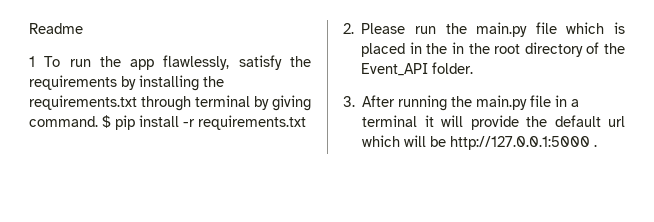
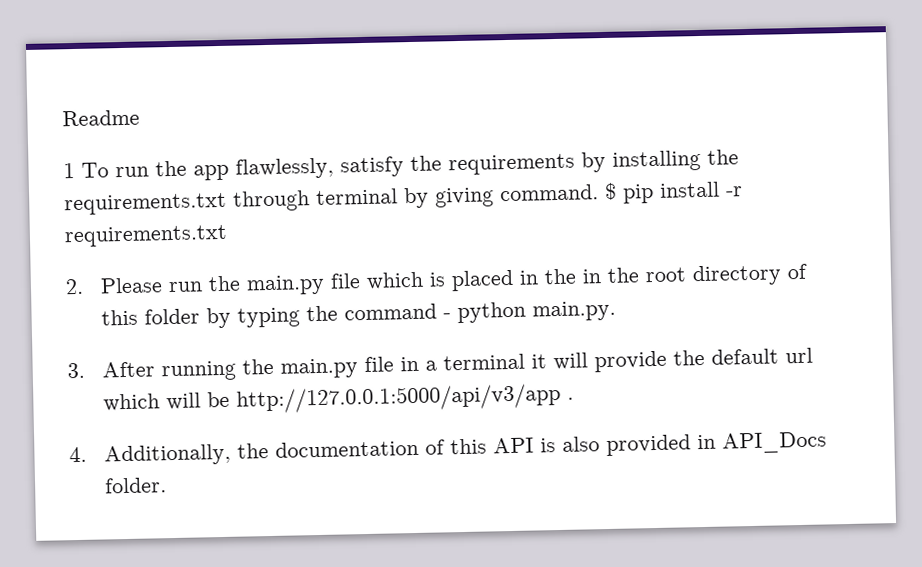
[604,43,625,54] [361,62,474,76] the Event_API folder. -> [100,300,616,329] this folder by typing the command - python main.py.
[450,136,591,150] http://127.0.0.1:5000 -> [235,382,561,414] http://127.0.0.1:5000/api/v3/app
(598, 145) none -> [69,431,827,467] [103,477,167,494] // 4. Additionally, the documentation of this API is also provided in API_Docs folder.

